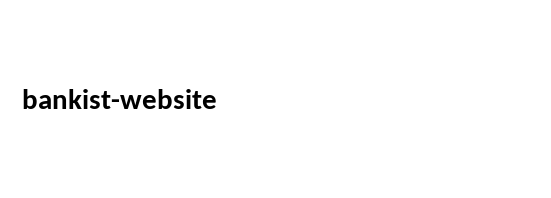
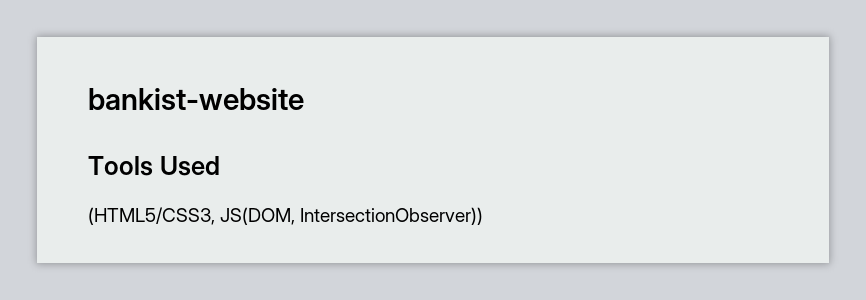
(217, 99) none -> [88,156,220,176] [88,207,484,225] // Tools Used // (HTML5/CSS3, JS(DOM, IntersectionObserver))

